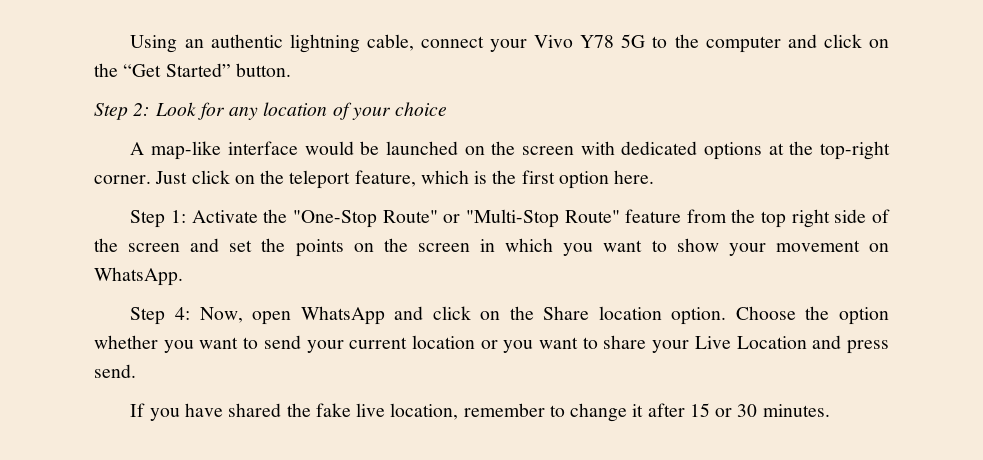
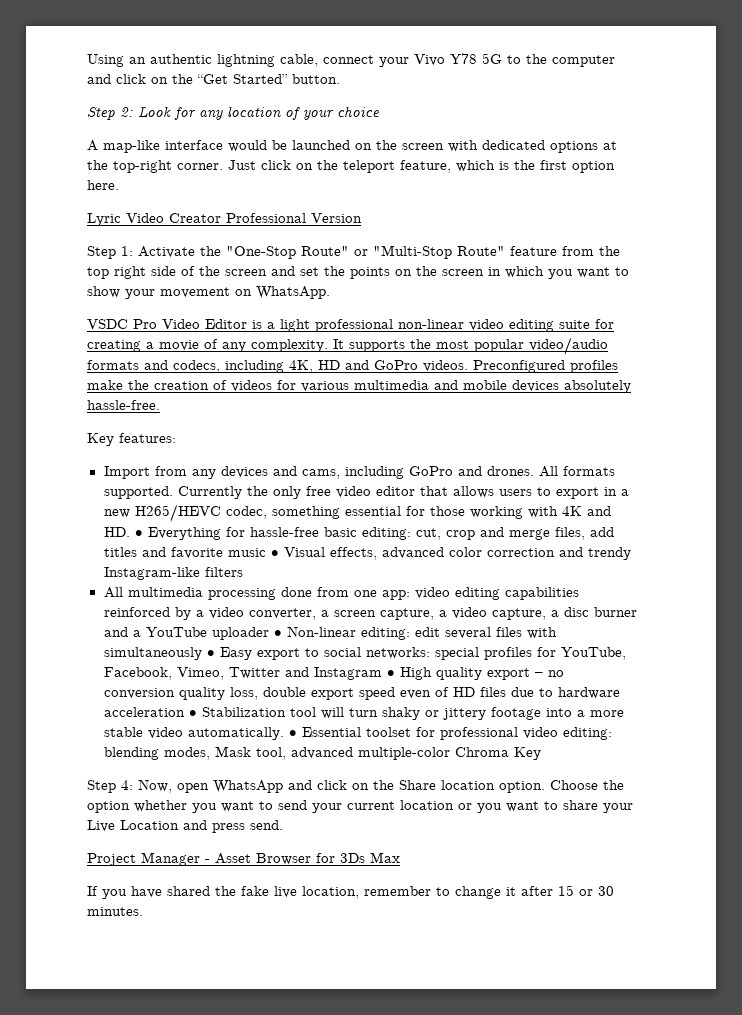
(655, 177) none -> [87,213,362,226] // Lyric Video Creator Professional Version
(183, 276) none -> [87,319,614,332] [87,337,608,355] [87,360,618,373] [87,380,631,393] [87,400,160,410] [87,433,176,446] [103,466,615,479] [103,486,629,499] [103,504,611,522] [103,527,614,540] [103,547,631,560] [103,567,243,580] [103,587,579,600] [103,607,637,620] [103,626,557,640] [103,647,626,660] [103,667,564,680] [103,687,620,700] [103,707,624,720] [103,727,612,740] [103,746,541,760] // VSDC Pro Video Editor is a light professional non-linear video editing suite for creating a movie of any complexity. It supports the most popular video/audio formats and codecs, including 4K, HD and GoPro videos. Preconfigured profiles make the creation of videos for various multimedia and mobile devices absolutely hassle-free. // Key features: // Import from any devices and cams, including GoPro and drones. All formats supported. Сurrently the only free video editor that allows users to export in a new H265/HEVC codec, something essential for those working with 4K and HD. • Everything for hassle-free basic editing: cut, crop and merge files, add titles and favorite music • Visual effects, advanced color correction and trendy Instagram-like filters // All multimedia processing done from one app: video editing capabilities reinforced by a video converter, a screen capture, a video capture, a disc burner and a YouTube uploader • Non-linear editing: edit several files with simultaneously • Easy export to social networks: special profiles for YouTube, Facebook, Vimeo, Twitter and Instagram • High quality export – no conversion quality loss, double export speed even of HD files due to hardware acceleration • Stabilization tool will turn shaky or jittery footage into a more stable video automatically. • Essential toolset for professional video editing: blending modes, Mask tool, advanced multiple-color Chroma Key
(136, 371) none -> [87,852,400,866] // Project Manager - Asset Browser for 3Ds Max

